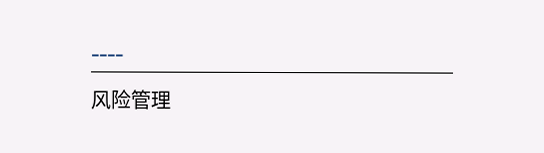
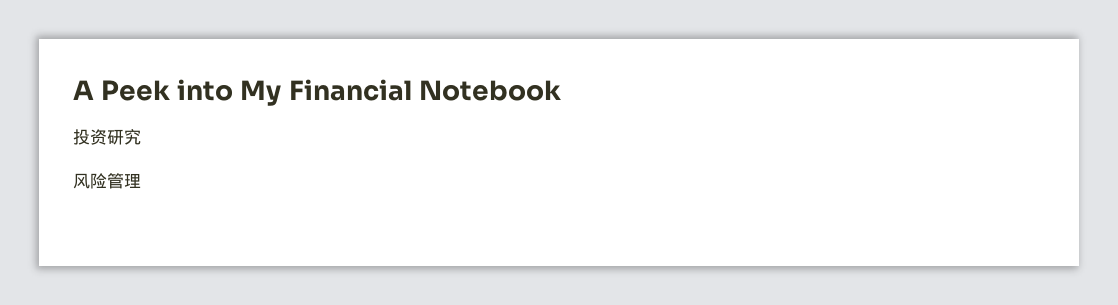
[91,53,124,62] ---- -> [73,79,561,106] [73,129,141,145] A Peek into My Financial Notebook // 投资研究

